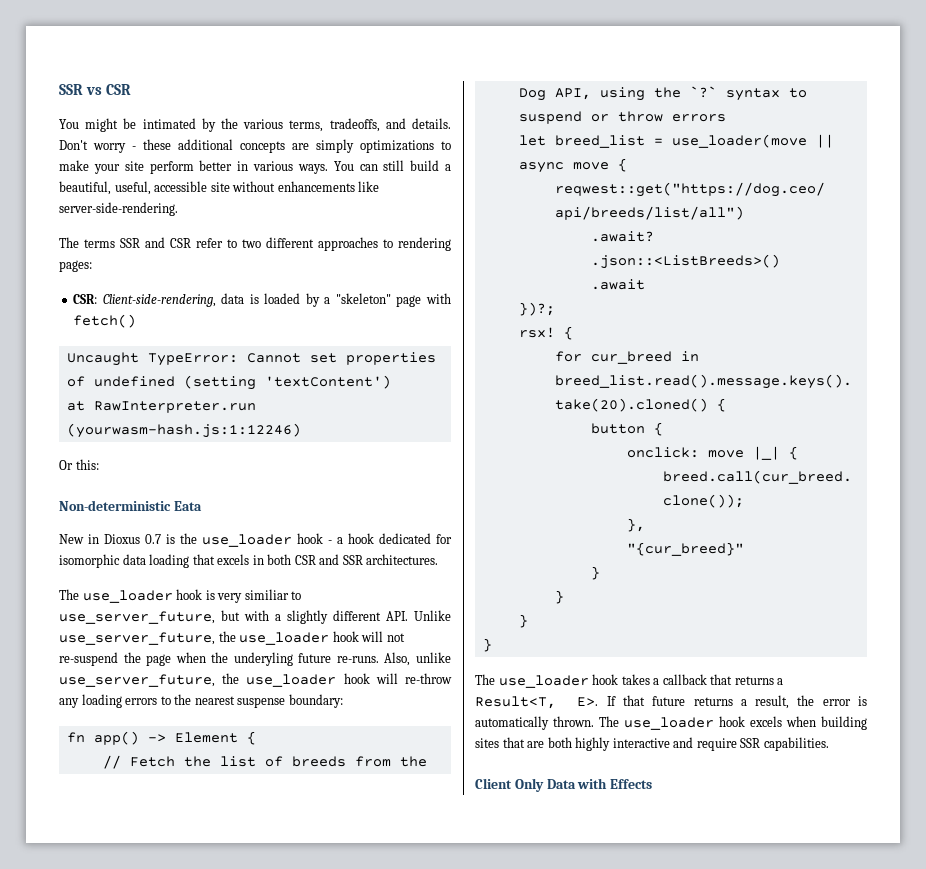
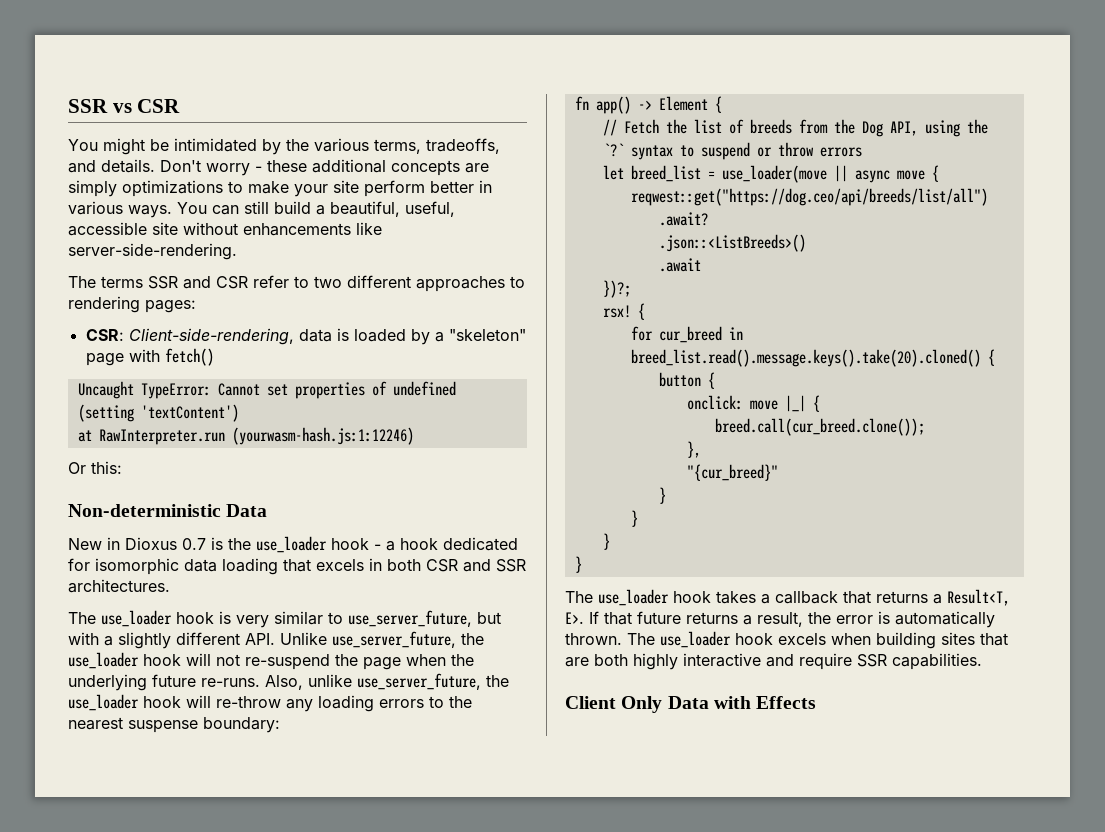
[142,118,196,129] intimated -> [174,138,257,152] intimidated
[173,501,202,511] Eata -> [226,504,268,517] Data
[244,589,289,600] similiar -> [274,611,323,625] similar
[233,652,293,666] underyling -> [68,674,147,691] underlying

